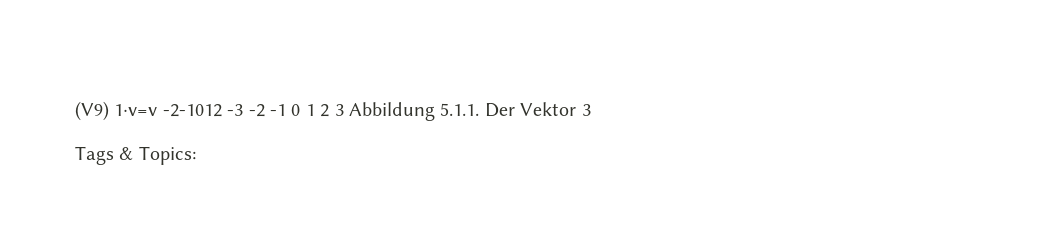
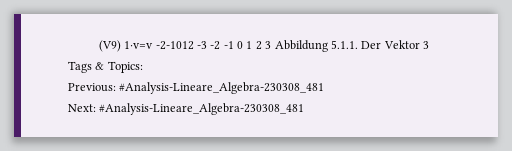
(196, 155) none -> [68,82,325,94] [68,103,305,115] // Previous: #Analysis-Lineare_Algebra-230308_481 // Next: #Analysis-Lineare_Algebra-230308_481

